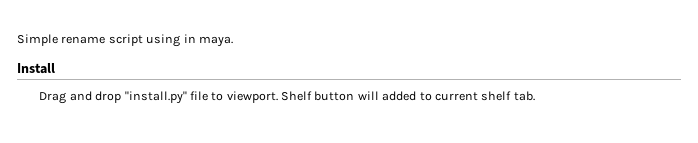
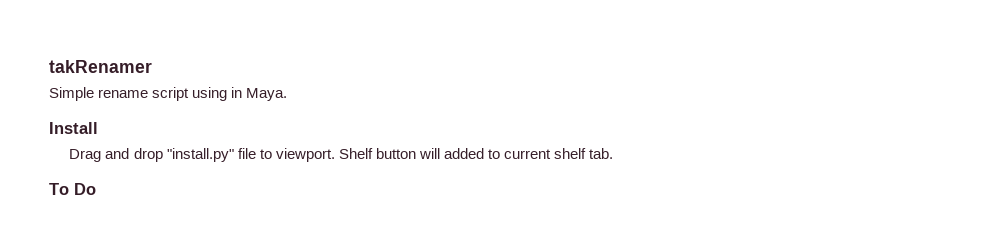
(17, 40) none -> [49,60,152,73] takRenamer //
[198,36,233,47] maya. -> [246,88,288,101] Maya.
(535, 96) none -> [49,183,96,195] // To Do

